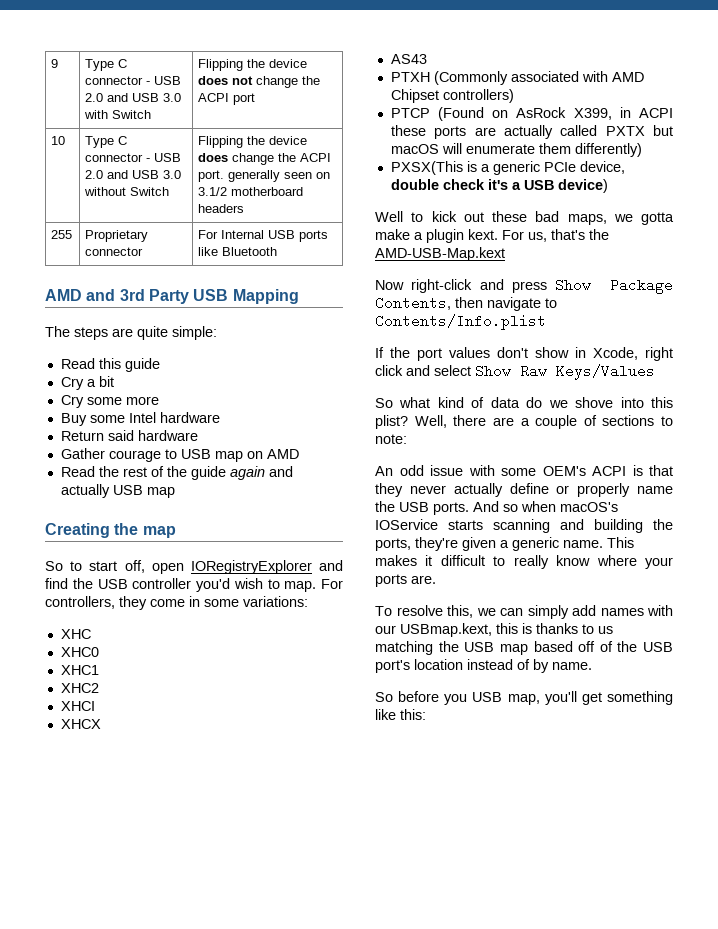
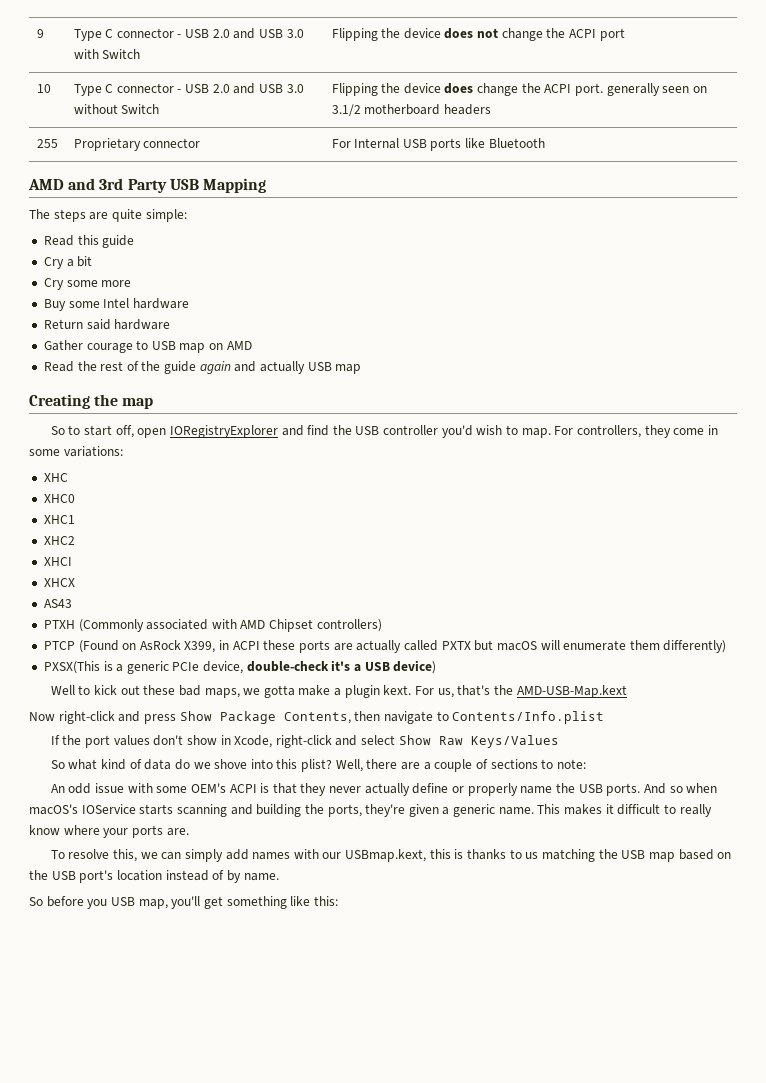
[390,179,485,190] double check -> [246,661,329,672] double-check
[645,347,673,361] [375,365,403,376] right click -> [275,735,332,748] right-click
[578,641,613,652] off of -> [717,852,732,859] on

